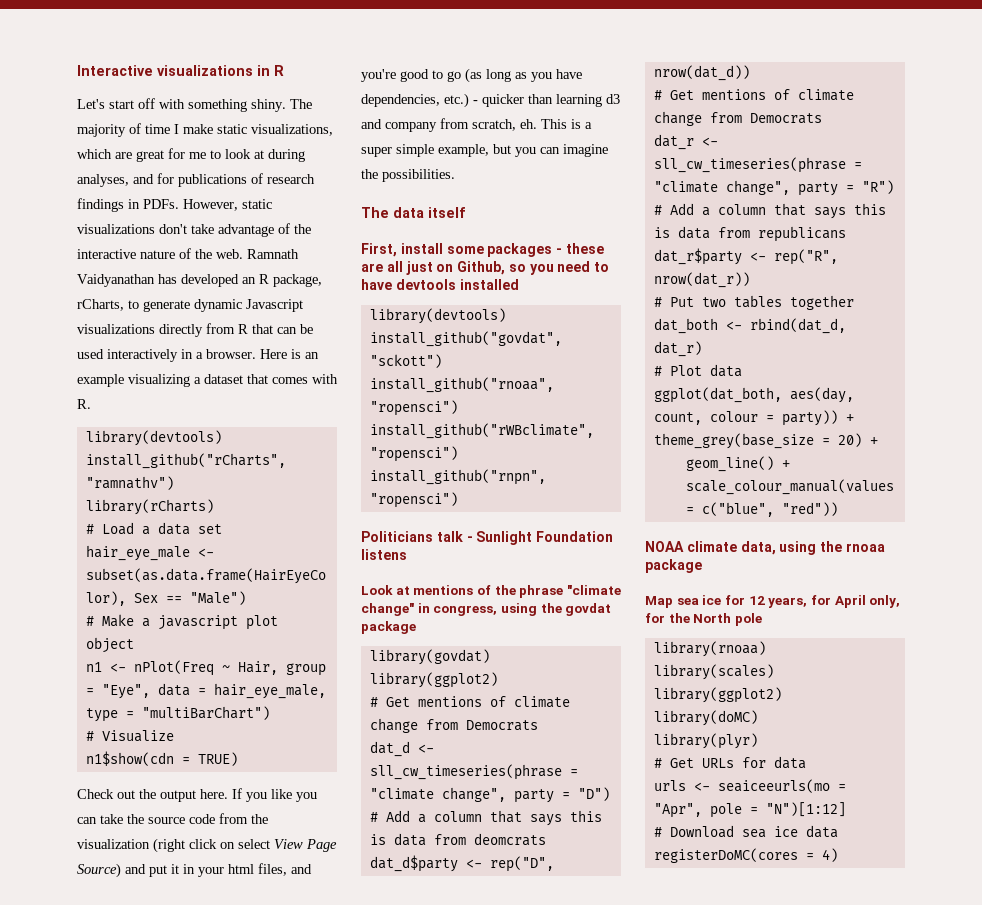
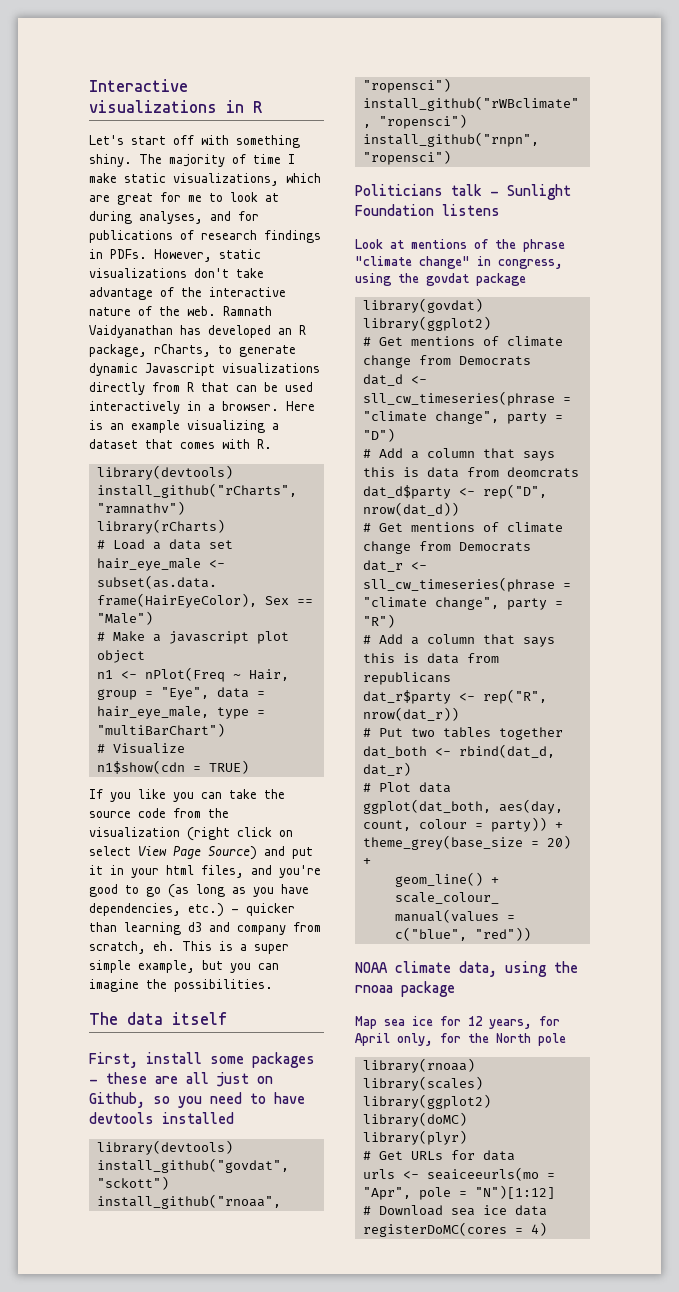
[77,789,228,802] Check out the output here. -> (249, 767) none

